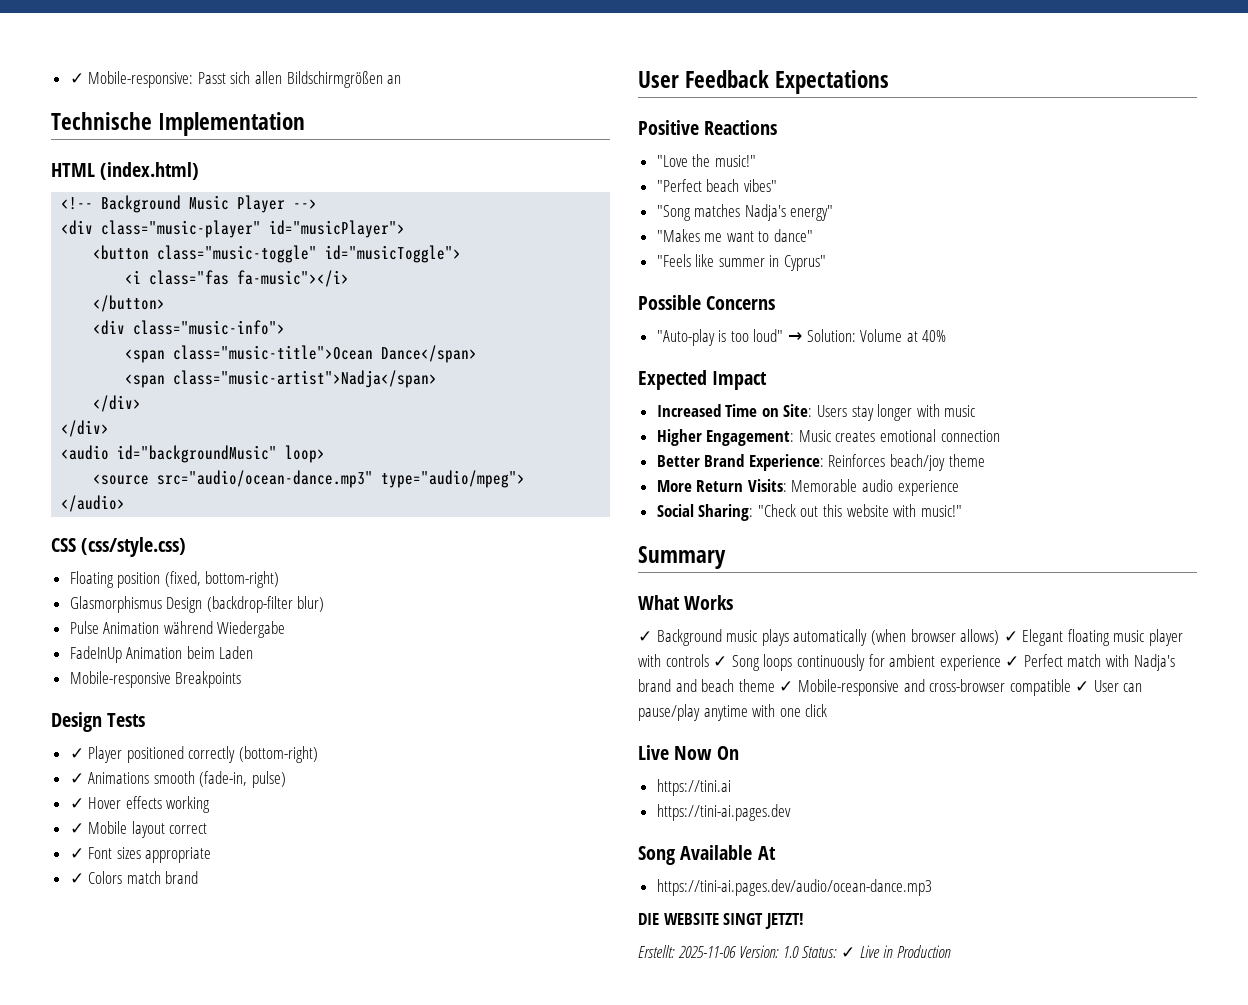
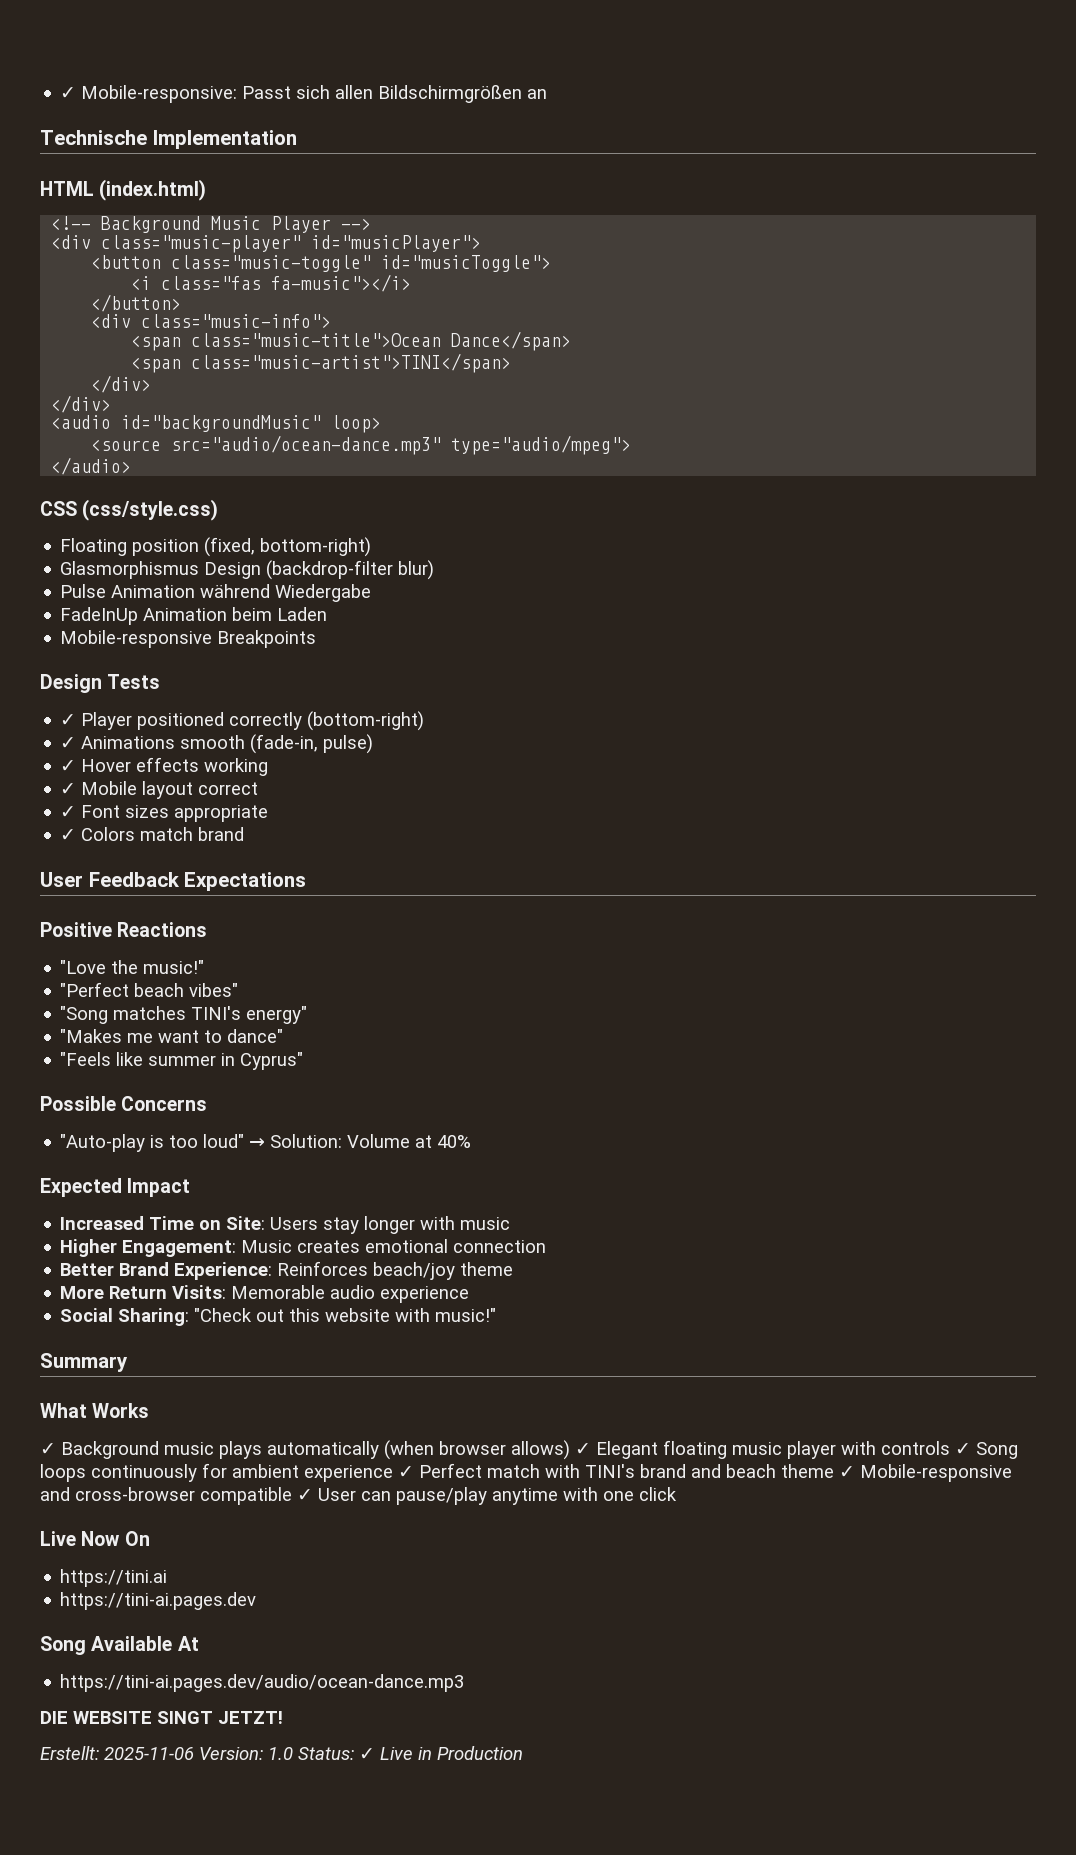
[173,370,438,388] class="music-artist">Nadja</span> -> [191,353,512,373] class="music-artist">TINI</span>
[744,204,786,221] Nadja's -> [191,1006,242,1020] TINI's
[1133,654,1175,671] Nadja's -> [585,1464,635,1478] TINI's

